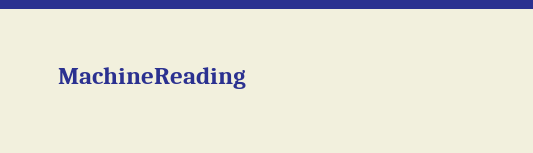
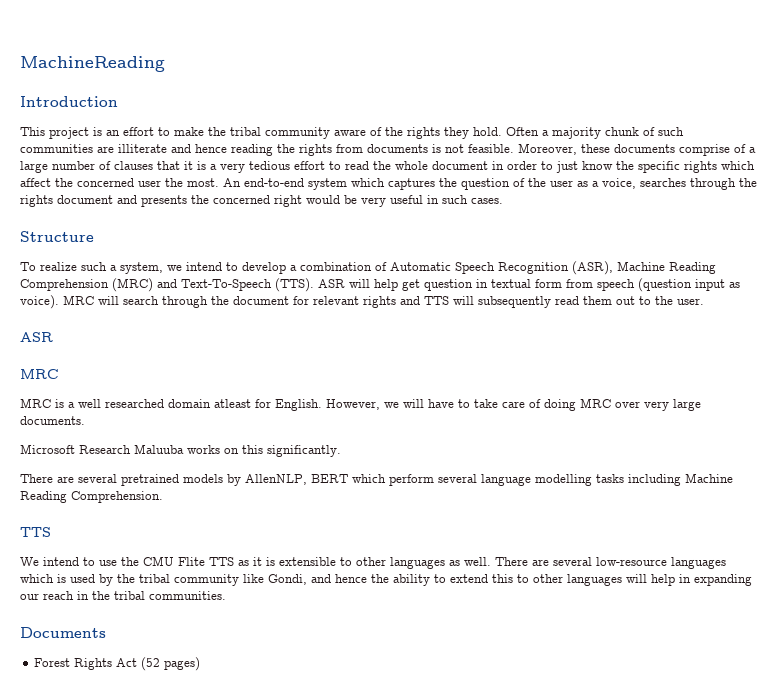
(246, 78) none -> [20,96,118,107] [20,127,684,139] [20,143,756,156] [20,161,755,173] [20,178,757,190] [20,195,503,207] [20,231,94,242] [20,261,716,275] [20,278,740,292] [20,295,704,309] [20,332,53,342] [20,369,59,379] [20,398,701,411] [20,416,85,425] [20,444,341,457] [20,473,733,486] [20,491,163,503] [20,527,51,537] [20,556,726,569] [20,574,752,586] [20,591,226,600] [20,627,106,638] [34,657,201,671] // Introduction // This project is an effort to make the tribal community aware of the rights they hold. Often a majority chunk of such communities are illiterate and hence reading the rights from documents is not feasible. Moreover, these documents comprise of a large number of clauses that it is a very tedious effort to read the whole document in order to just know the specific rights which affect the concerned user the most. An end-to-end system which captures the question of the user as a voice, searches through the rights document and presents the concerned right would be very useful in such cases. // Structure // To realize such a system, we intend to develop a combination of Automatic Speech Recognition (ASR), Machine Reading Comprehension (MRC) and Text-To-Speech (TTS). ASR will help get question in textual form from speech (question input as voice). MRC will search through the document for relevant rights and TTS will subsequently read them out to the user. // ASR // MRC // MRC is a well researched domain atleast for English. However, we will have to take care of doing MRC over very large documents. // Microsoft Research Maluuba works on this significantly. // There are several pretrained models by AllenNLP, BERT which perform several language modelling tasks including Machine Reading Comprehension. // TTS // We intend to use the CMU Flite TTS as it is extensible to other languages as well. There are several low-resource languages which is used by the tribal community like Gondi, and hence the ability to extend this to other languages will help in expanding our reach in the tribal communities. // Documents // Forest Rights Act (52 pages)

